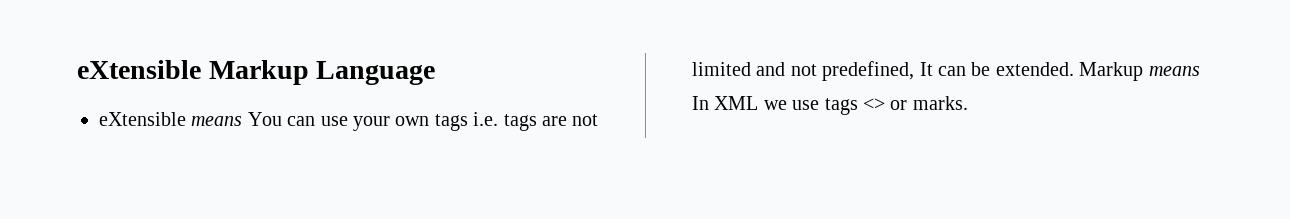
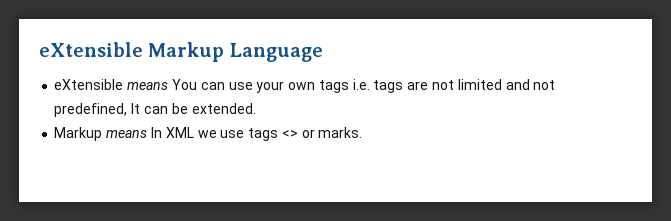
(1074, 69) none -> (256, 108) //

